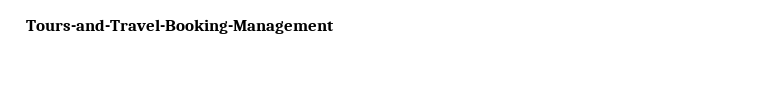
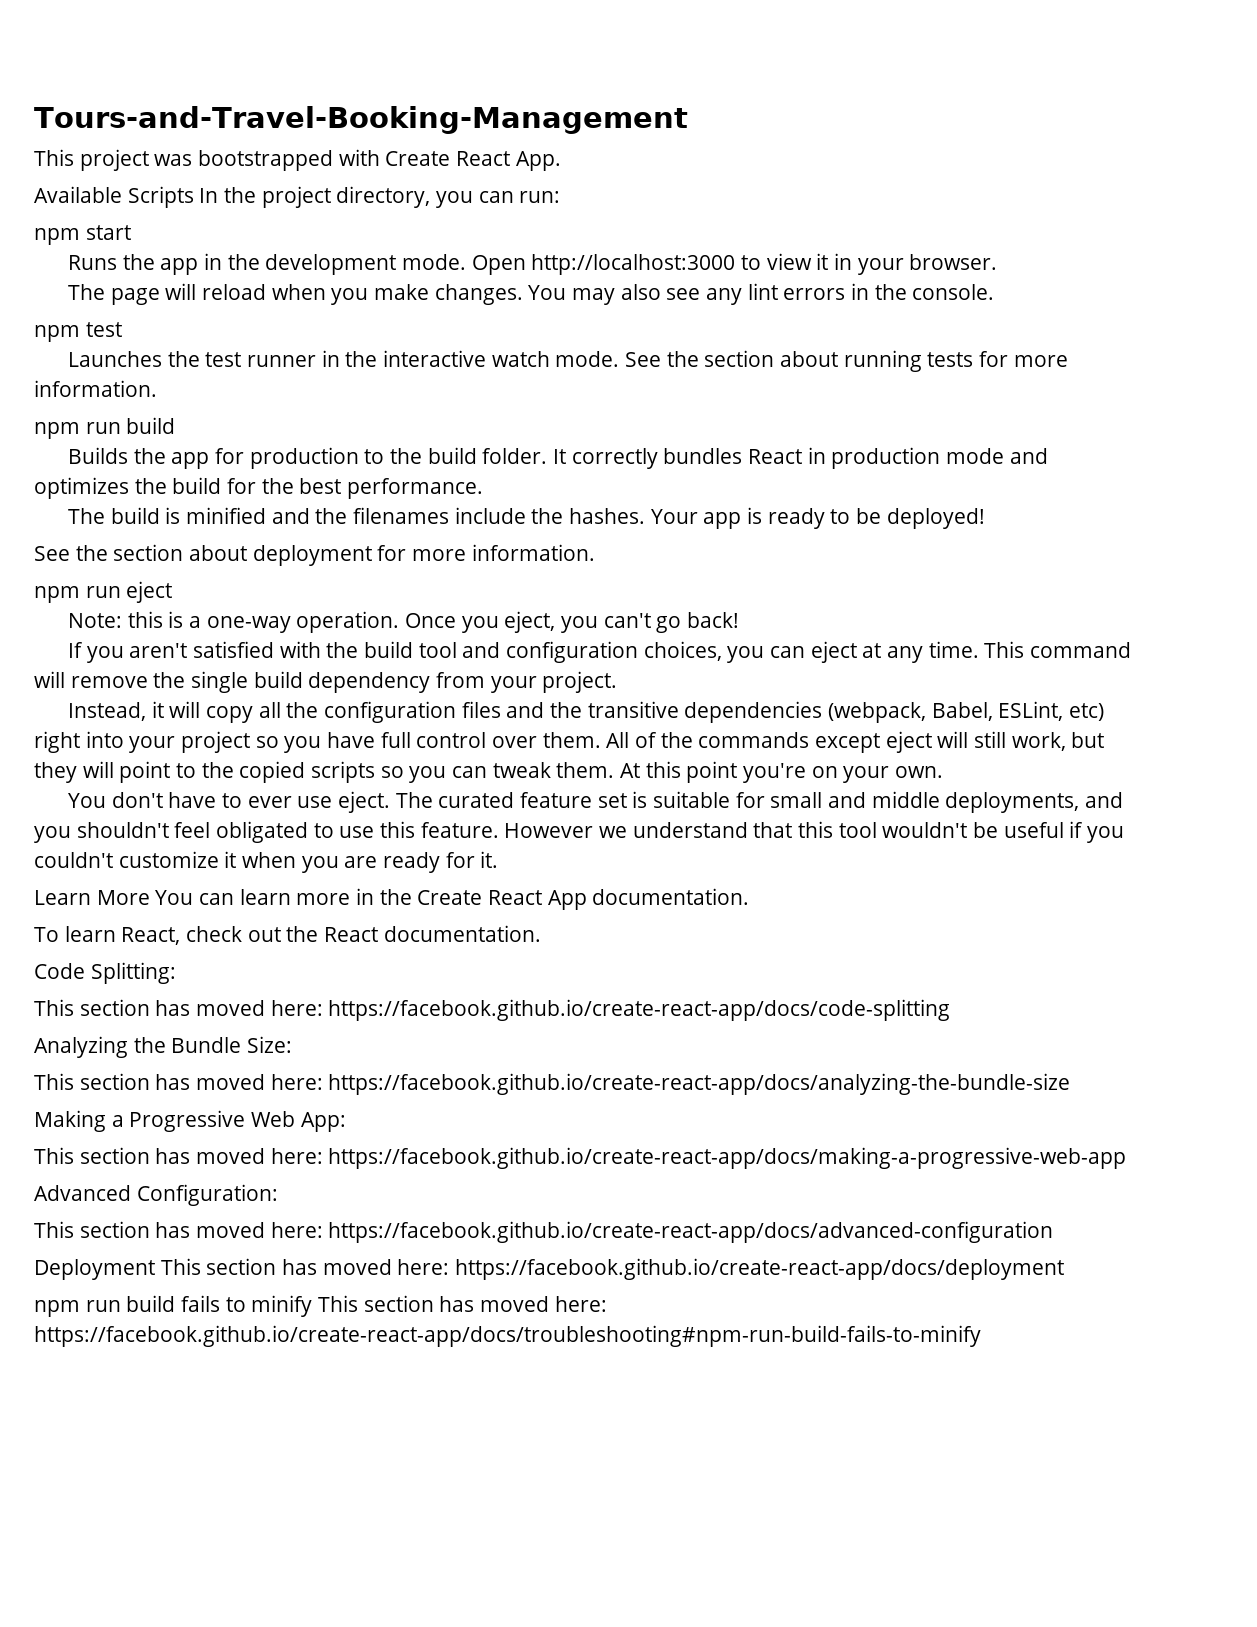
(334, 26) none -> [34,149,561,171] [34,186,561,208] [34,225,131,245] [67,253,998,275] [67,283,995,305] [34,322,122,342] [67,350,1068,372] [34,380,157,397] [34,417,176,439] [67,447,1048,469] [34,477,484,499] [67,507,985,529] [34,544,595,566] [34,581,173,603] [67,611,740,633] [67,641,1132,663] [34,671,618,693] [67,701,1105,723] [34,731,1105,753] [34,761,944,783] [67,791,1124,813] [34,821,1125,843] [34,851,499,873] [34,888,750,910] [34,925,541,945] [34,962,176,984] [34,999,951,1021] [34,1036,293,1058] [34,1073,1071,1095] [34,1110,346,1132] [34,1147,1127,1169] [34,1184,278,1206] [34,1221,1054,1243] [34,1258,1065,1280] [34,1295,607,1317] [34,1325,981,1347] // This project was bootstrapped with Create React App. // Available Scripts In the project directory, you can run: // npm start // Runs the app in the development mode. Open http://localhost:3000 to view it in your browser. // The page will reload when you make changes. You may also see any lint errors in the console. // npm test // Launches the test runner in the interactive watch mode. See the section about running tests for more information. // npm run build // Builds the app for production to the build folder. It correctly bundles React in production mode and optimizes the build for the best performance. // The build is minified and the filenames include the hashes. Your app is ready to be deployed! // See the section about deployment for more information. // npm run eject // Note: this is a one-way operation. Once you eject, you can't go back! // If you aren't satisfied with the build tool and configuration choices, you can eject at any time. This command will remove the single build dependency from your project. // Instead, it will copy all the configuration files and the transitive dependencies (webpack, Babel, ESLint, etc) right into your project so you have full control over them. All of the commands except eject will still work, but they will point to the copied scripts so you can tweak them. At this point you're on your own. // You don't have to ever use eject. The curated feature set is suitable for small and middle deployments, and you shouldn't feel obligated to use this feature. However we understand that this tool wouldn't be useful if you couldn't customize it when you are ready for it. // Learn More You can learn more in the Create React App documentation. // To learn React, check out the React documentation. // Code Splitting: // This section has moved here: https://facebook.github.io/create-react-app/docs/code-splitting // Analyzing the Bundle Size: // This section has moved here: https://facebook.github.io/create-react-app/docs/analyzing-the-bundle-size // Making a Progressive Web App: // This section has moved here: https://facebook.github.io/create-react-app/docs/making-a-progressive-web-app // Advanced Configuration: // This section has moved here: https://facebook.github.io/create-react-app/docs/advanced-configuration // Deployment This section has moved here: https://facebook.github.io/create-react-app/docs/deployment // npm run build fails to minify This section has moved here: https://facebook.github.io/create-react-app/docs/troubleshooting#npm-run-build-fails-to-minify

